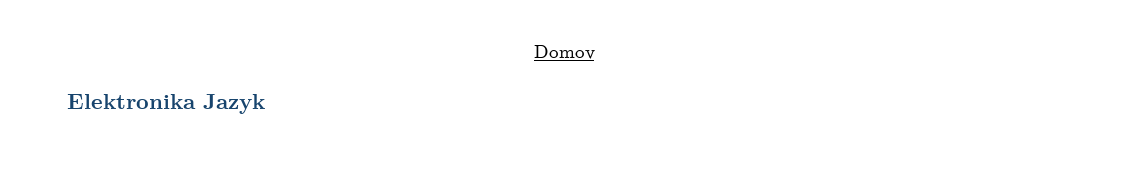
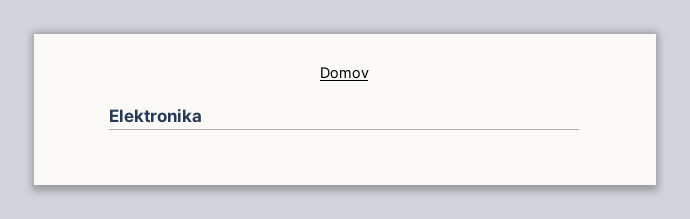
[203,94,265,114] Jazyk -> (202, 115) none

